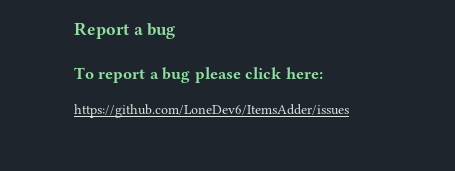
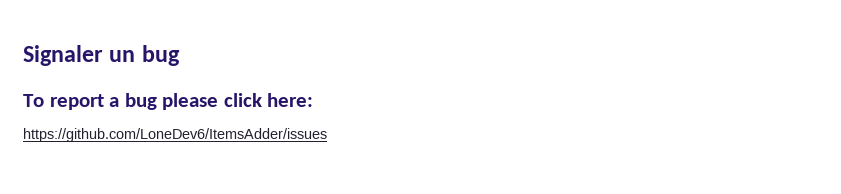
[74,22,143,39] Report a -> [23,45,136,66] Signaler un

